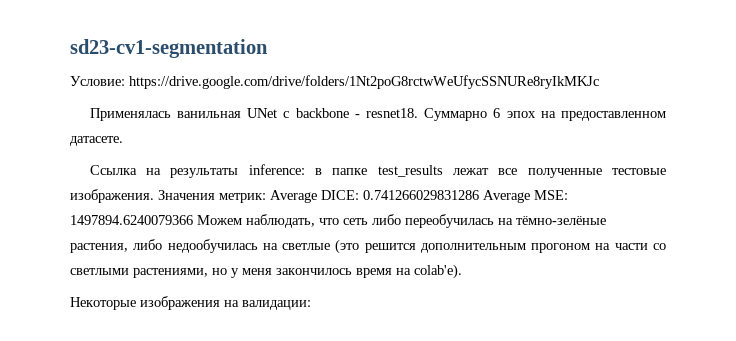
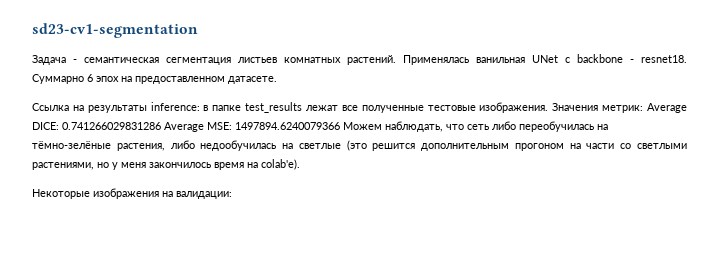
[70,75,599,89] Условие: https://drive.google.com/drive/folders/1Nt2poG8rctwWeUfycSSNURe8ryIkMKJc // -> [32,55,396,65] Задача - семантическая сегментация листьев комнатных растений.

